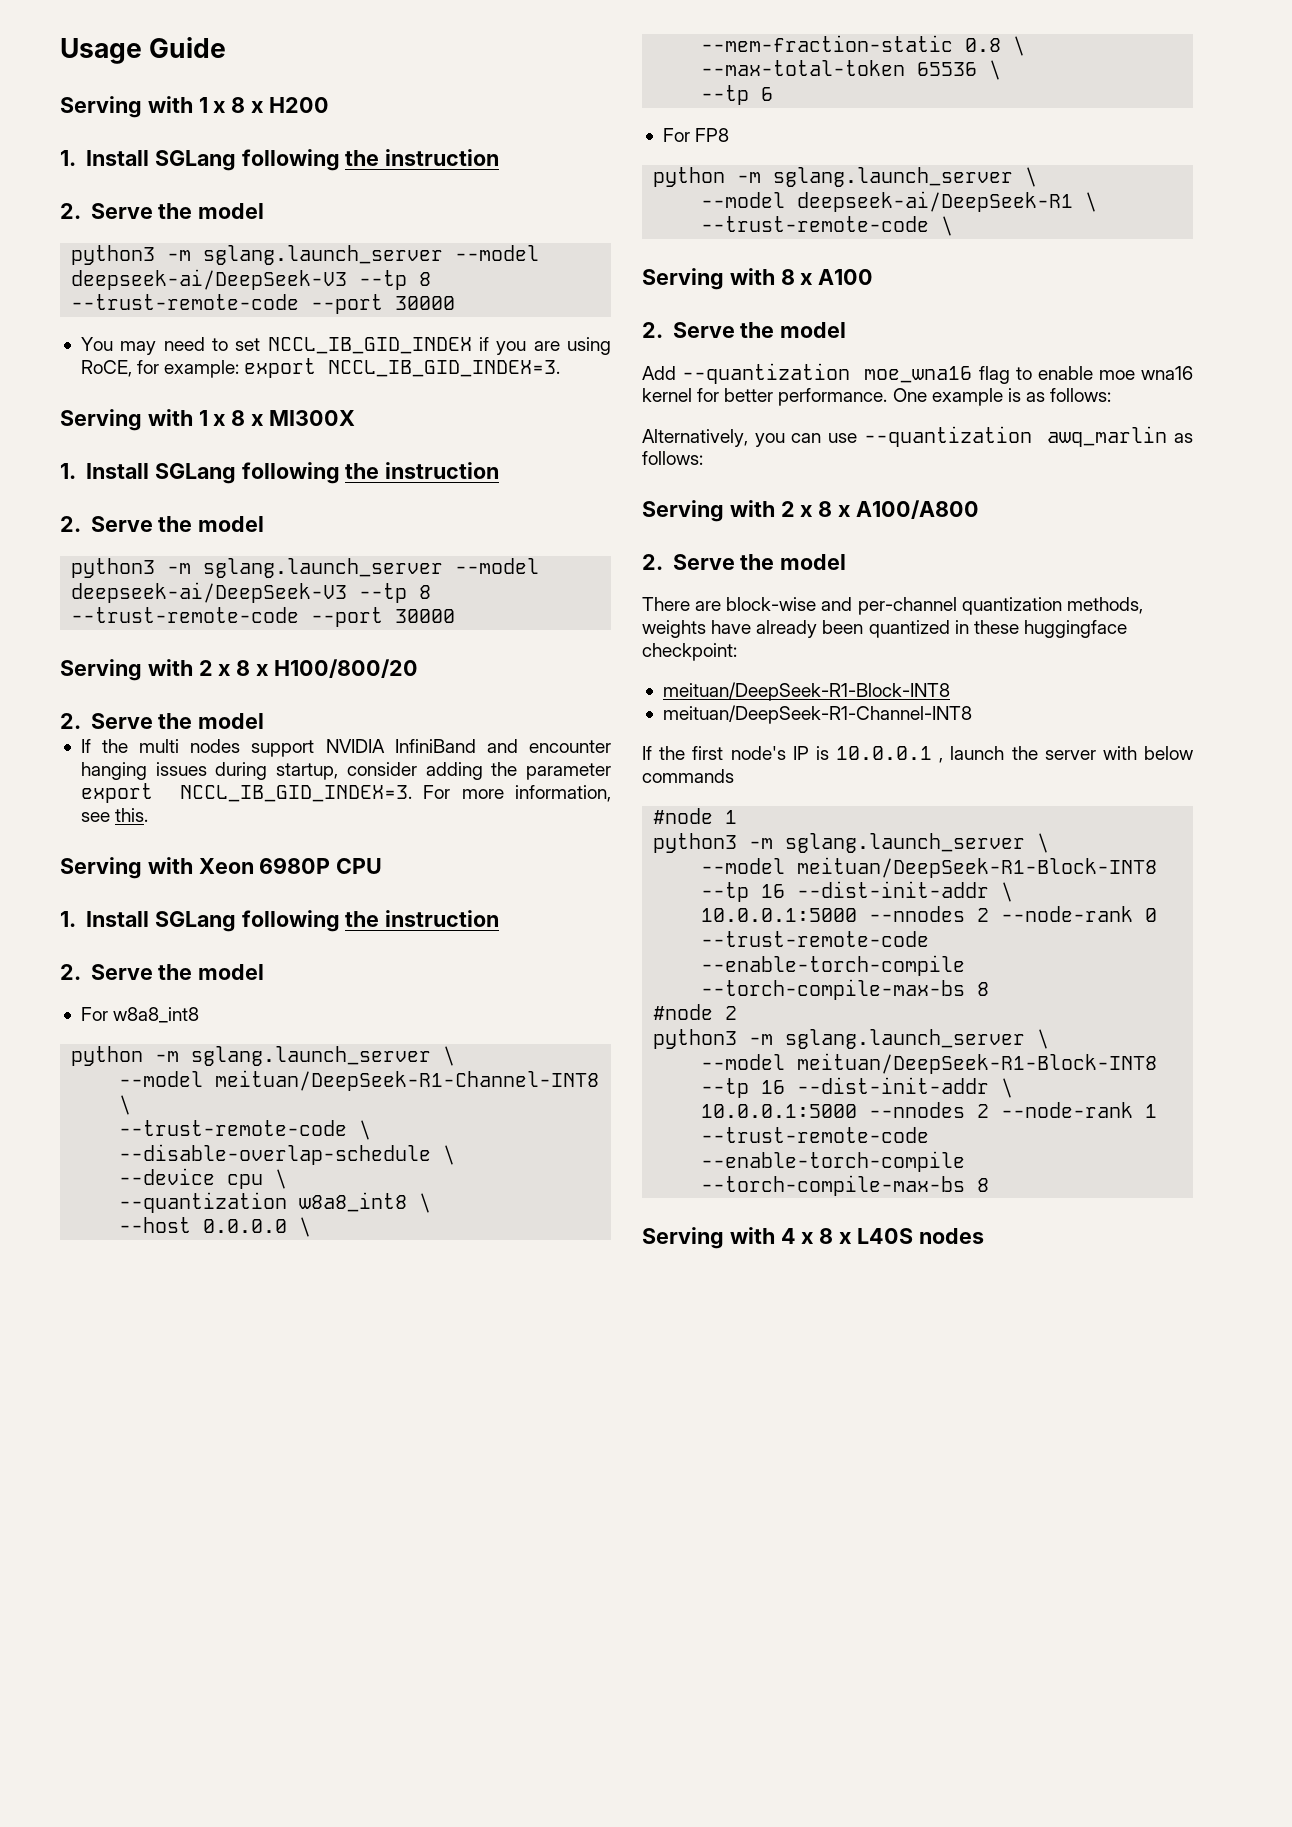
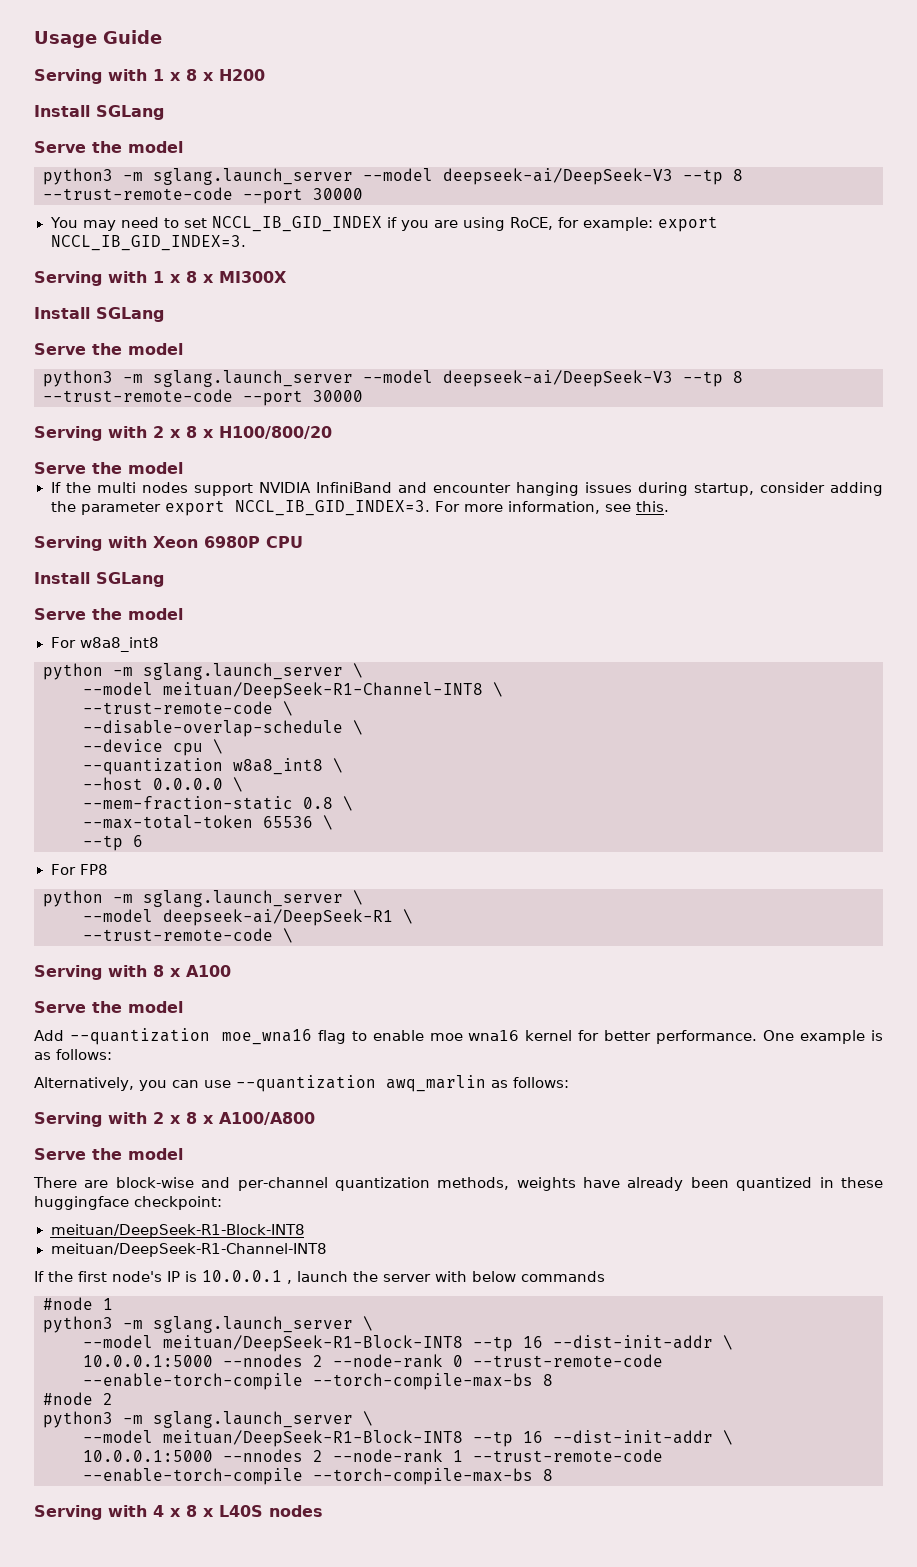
[60,149,500,171] [60,203,81,219] 1. Install SGLang following the instruction // 2. -> [34,105,164,120] Install SGLang //
[60,462,500,484] [60,516,81,532] 1. Install SGLang following the instruction // 2. -> [34,307,164,322] Install SGLang //
[60,713,81,729] 2. -> (332, 432) none
[60,910,500,932] [60,964,81,980] 1. Install SGLang following the instruction // 2. -> [34,572,164,587] Install SGLang //
[642,322,663,338] 2. -> (231, 971) none
[642,554,663,570] 2. -> (315, 1118) none

